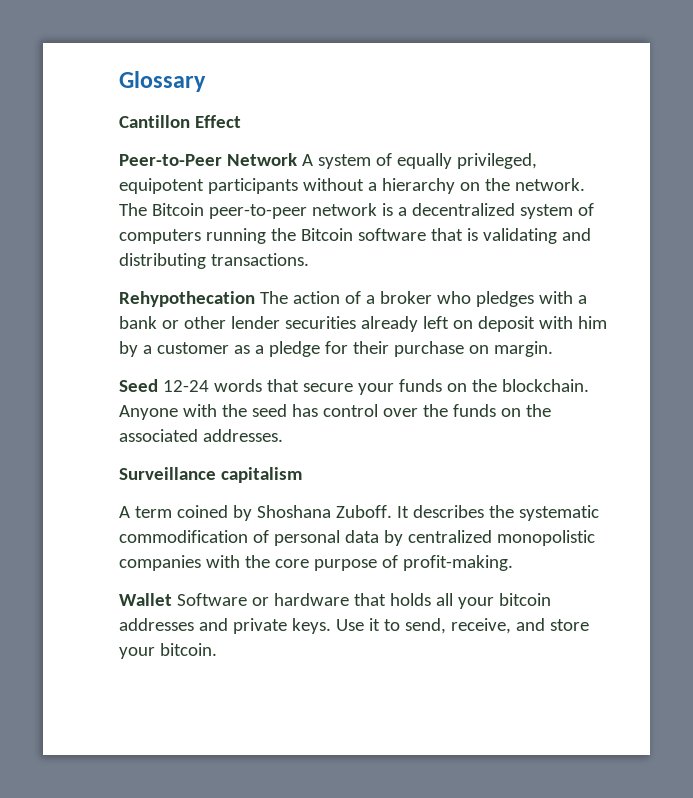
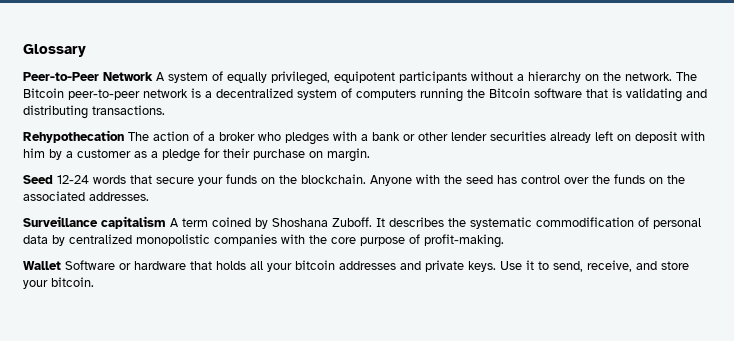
[119,115,241,128] // Cantillon Effect -> (86, 50) none
(302, 475) // -> (166, 222) none

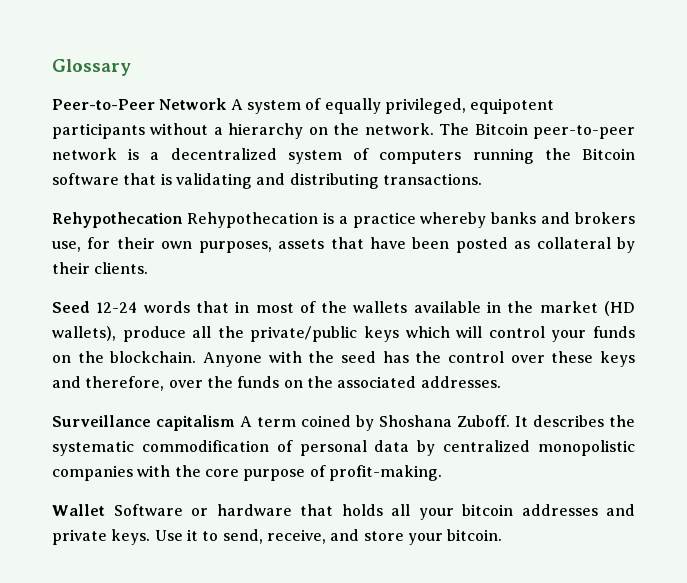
[128,131,705,145] [23,148,370,162] [23,175,194,184] The action of a broker who pledges with a bank or other lender securities already left on deposit with him by a customer as a pledge for their purchase on margin. // Seed 12-24 words that secure -> [186,212,635,228] [52,237,636,253] [52,262,149,274] [52,301,636,316] [52,326,545,342] Rehypothecation is a practice whereby banks and brokers use, for their own purposes, assets that have been posted as collateral by their clients. // Seed 12-24 words that in most of the wallets available in the market (HD wallets), produce all the private/public keys which will control
(517, 179) none -> [415,351,442,363] the
(589, 180) none -> [551,351,636,367] [52,376,203,391] these keys and therefore, over

